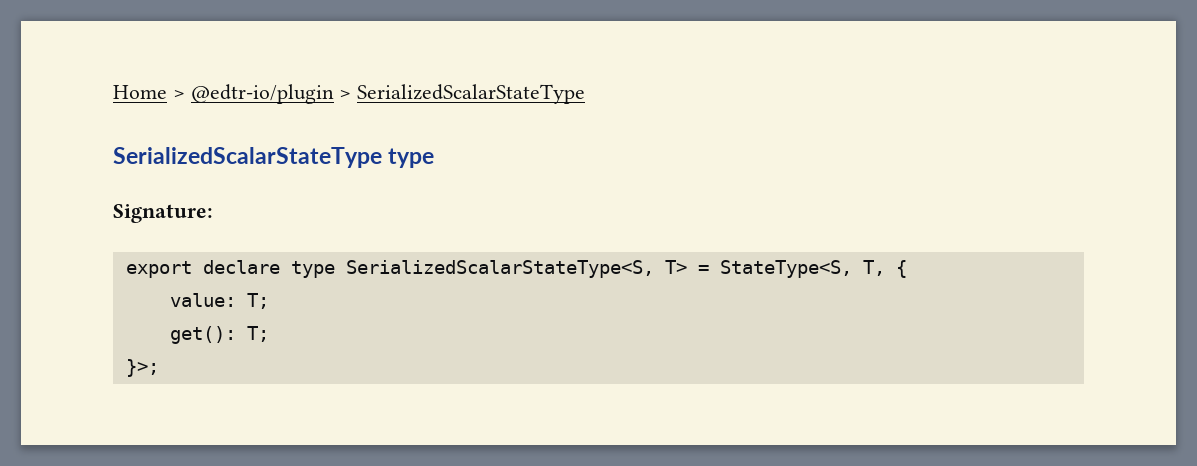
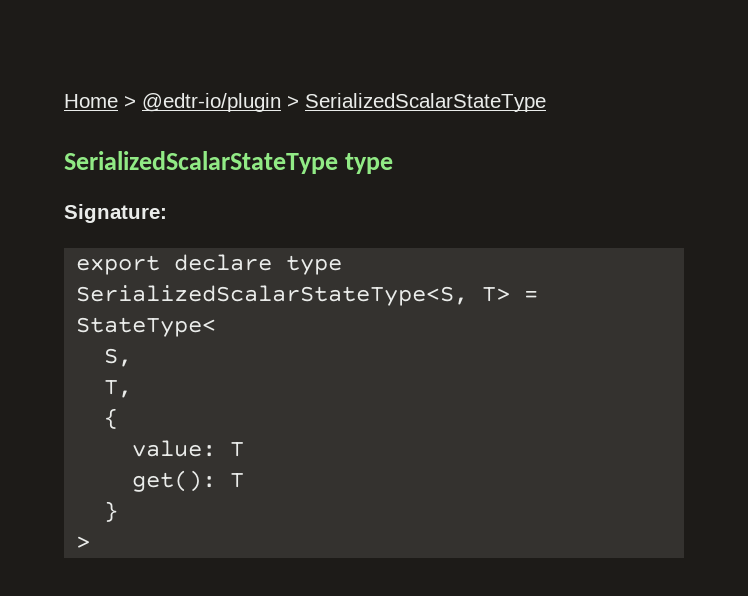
[719,260,852,278] StateType<S, -> [76,317,217,337] [104,348,133,367] StateType< // S, //
(885, 268) none -> (133, 389) //
[246,293,269,309] T; -> [230,442,245,457] T
[246,326,269,342] [125,359,159,377] T; // }>; -> [230,473,245,488] [104,501,119,522] [76,536,91,549] T // } // >

